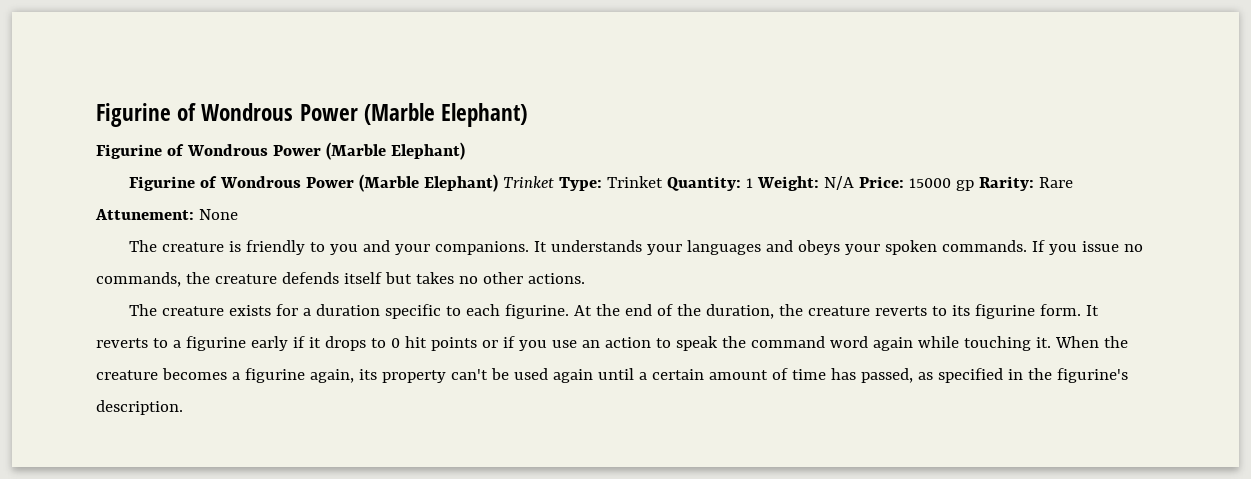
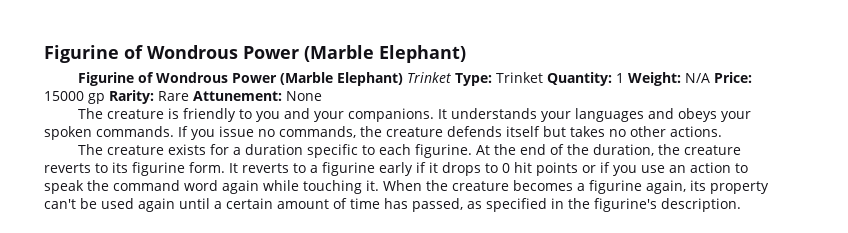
[129,174,499,192] // Figurine of Wondrous Power (Marble Elephant) -> (404, 79) none

